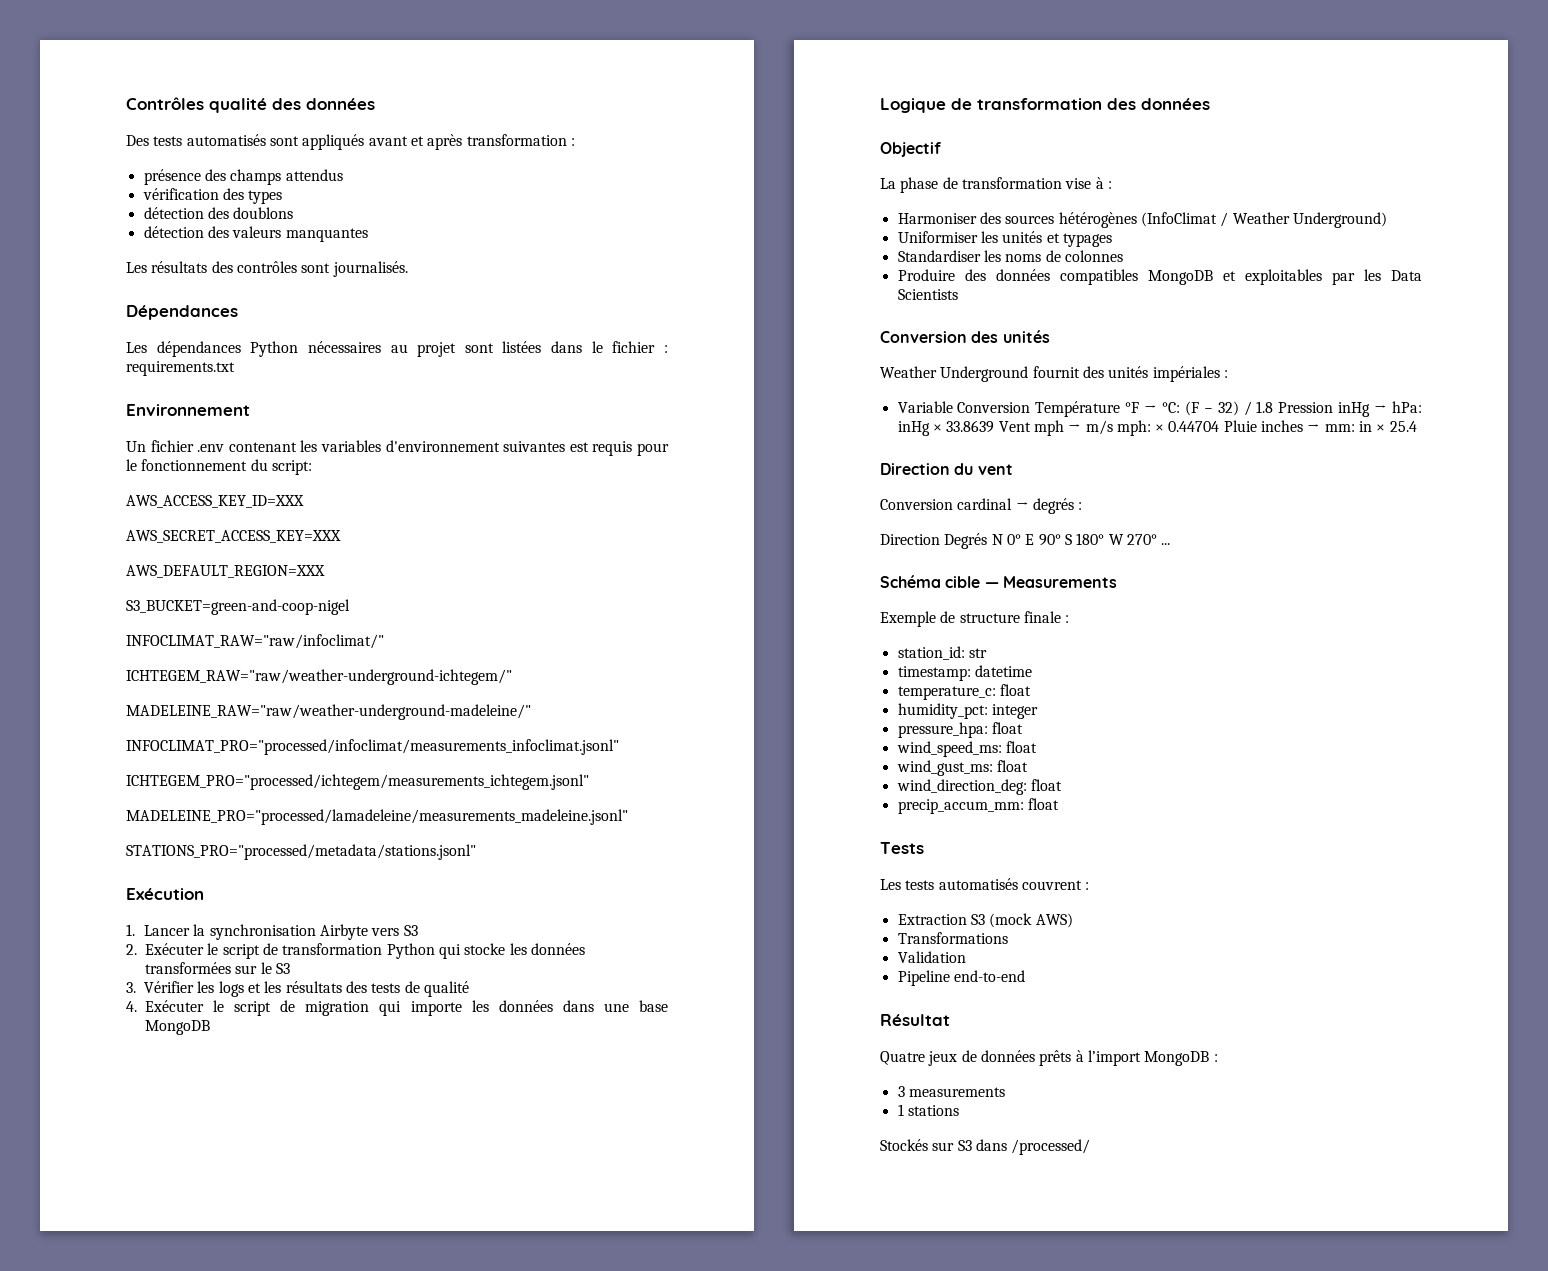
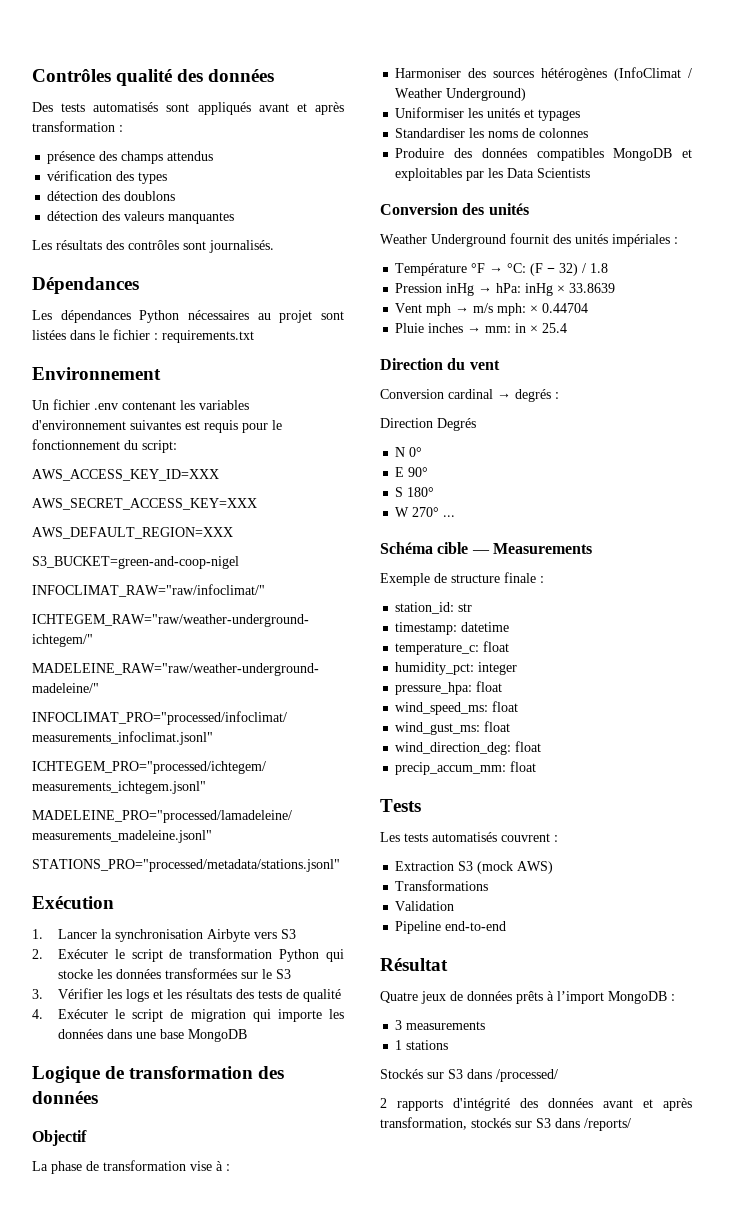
[897,401,1031,413] Variable Conversion -> (678, 240) none
(1274, 407) none -> (609, 268) //
(995, 426) none -> (616, 288) //
(1220, 426) none -> (589, 308) //
(988, 541) none -> (476, 424) //
(1021, 539) none -> (423, 452) //
(1061, 540) none -> (429, 472) //
(1105, 539) none -> (435, 492) //
(1091, 1147) none -> [380,1098,692,1111] [380,1117,631,1131] // 2 rapports d'intégrité des données avant et après transformation, stockés sur S3 dans /reports/

